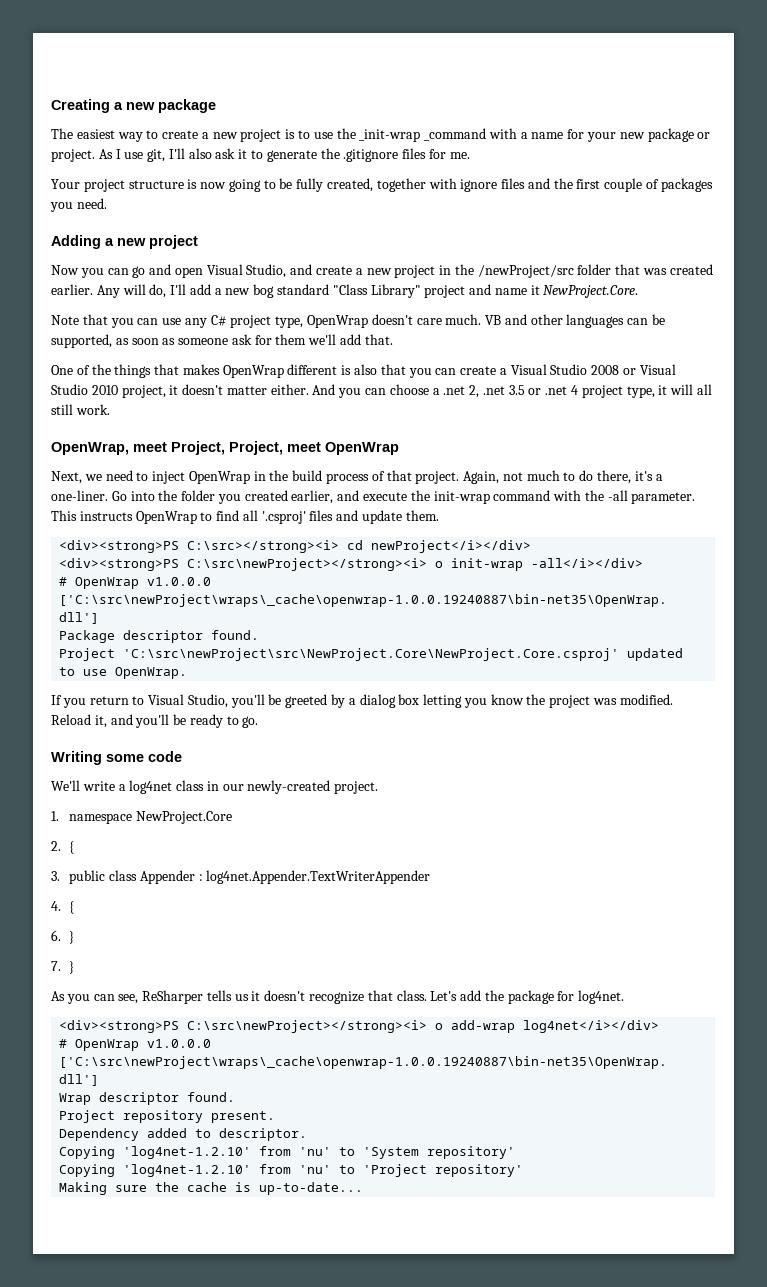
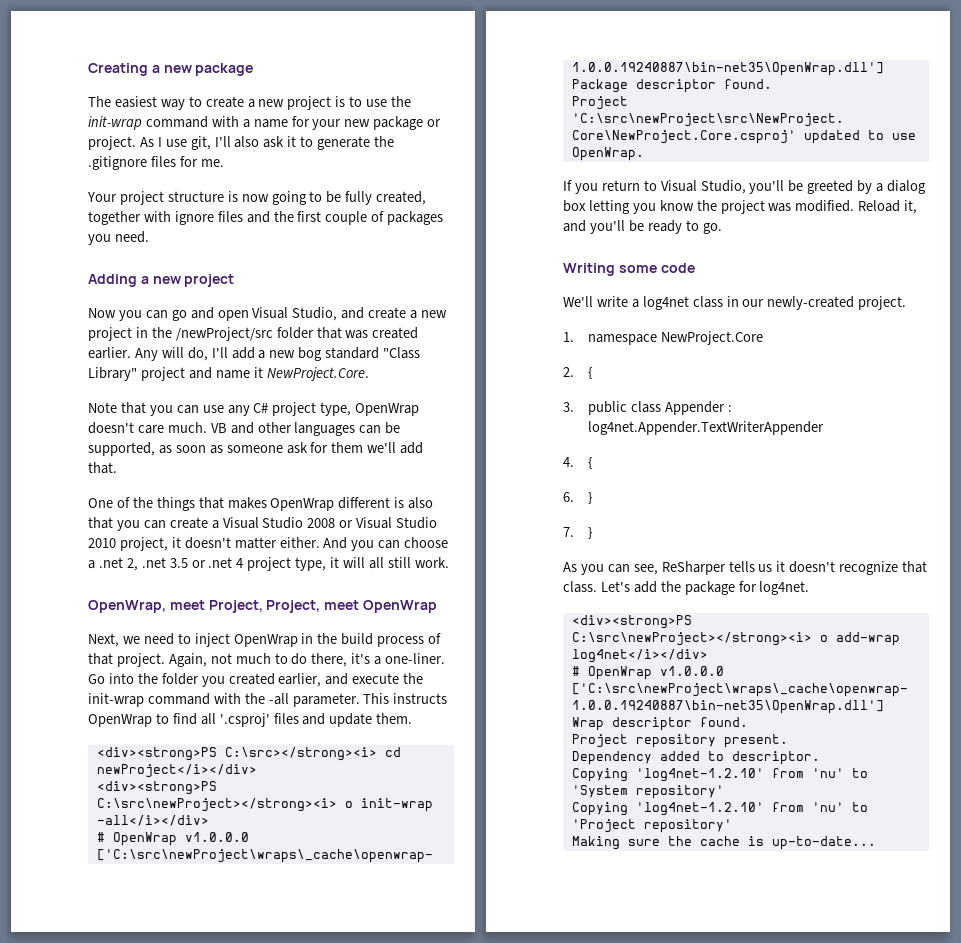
[359,128,487,142] _init-wrap _command -> [88,116,208,130] init-wrap command

